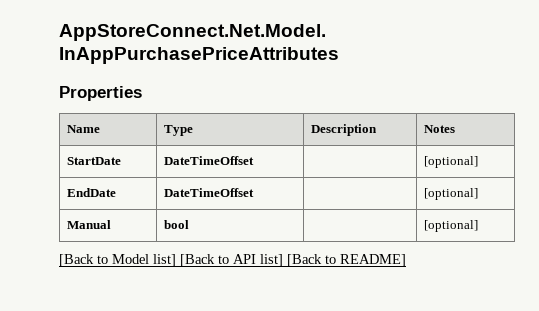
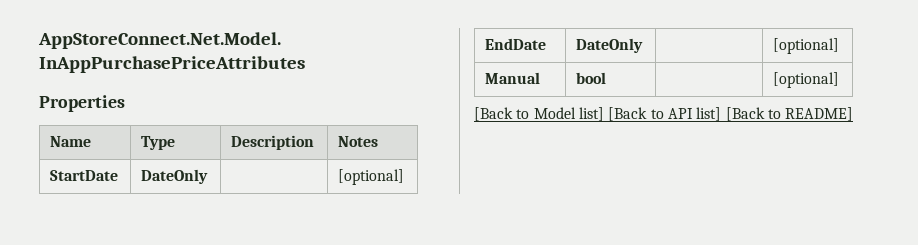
[163,156,254,165] DateTimeOffset -> [141,169,209,184] DateOnly
[163,188,254,197] DateTimeOffset -> [576,38,644,53] DateOnly

